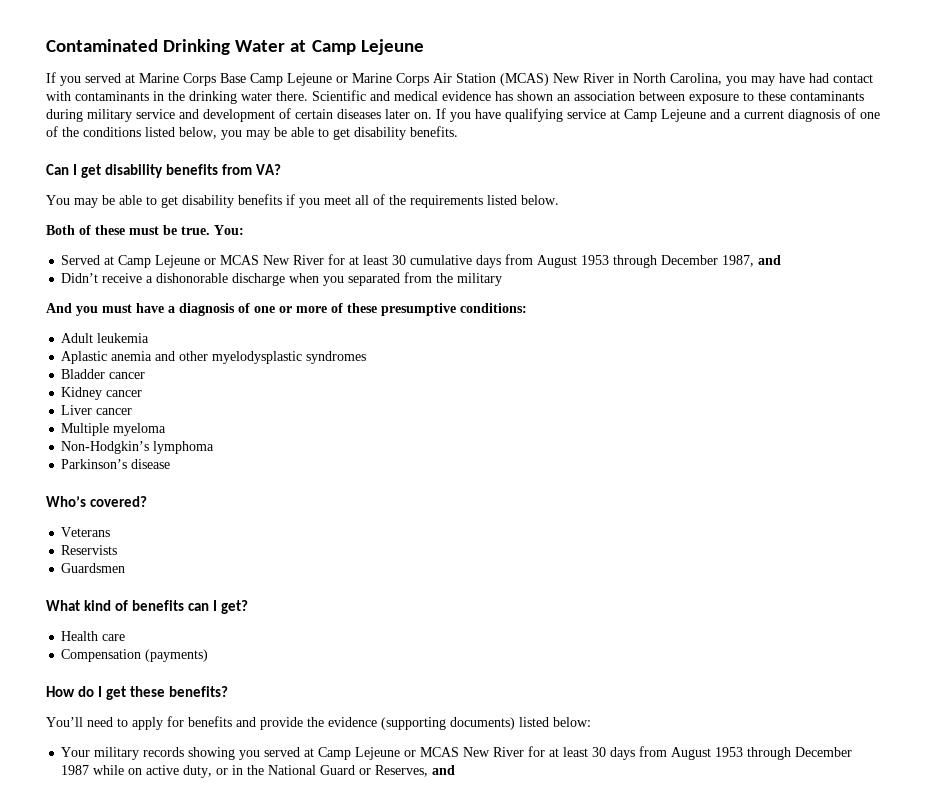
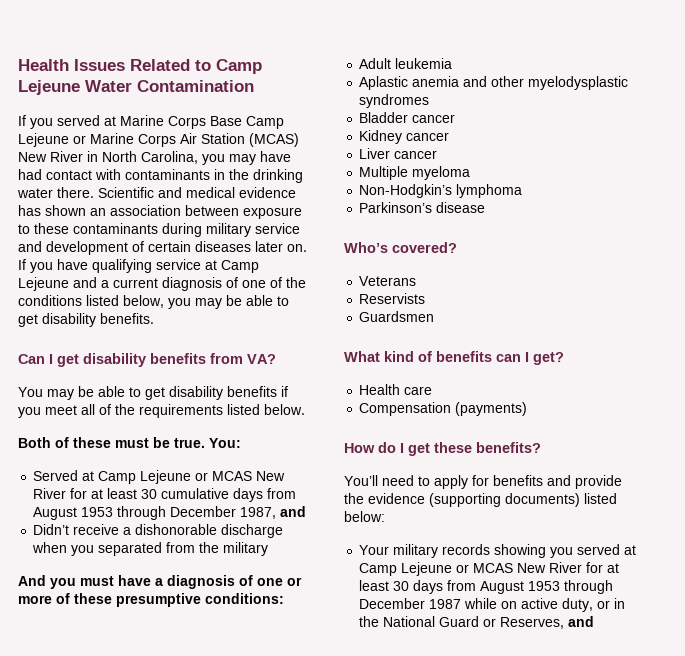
[46,39,424,55] Contaminated Drinking Water at Camp Lejeune -> [18,59,262,74] [18,80,254,95] Health Issues Related to Camp Lejeune Water Contamination

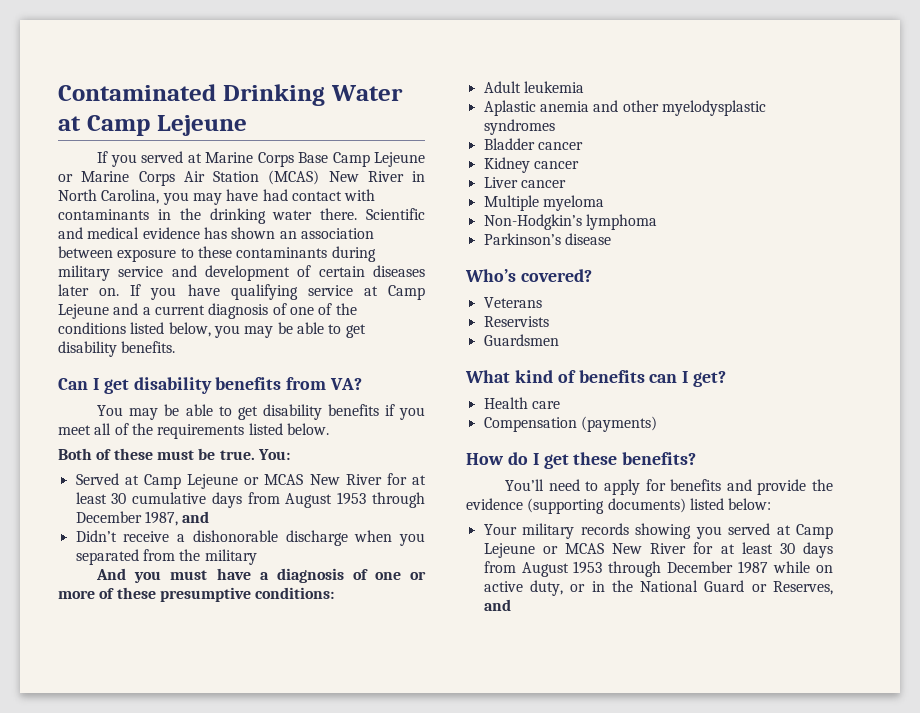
[18,59,262,74] [18,80,254,95] Health Issues Related to Camp Lejeune Water Contamination -> [58,84,403,106] [58,115,247,136] Contaminated Drinking Water at Camp Lejeune

